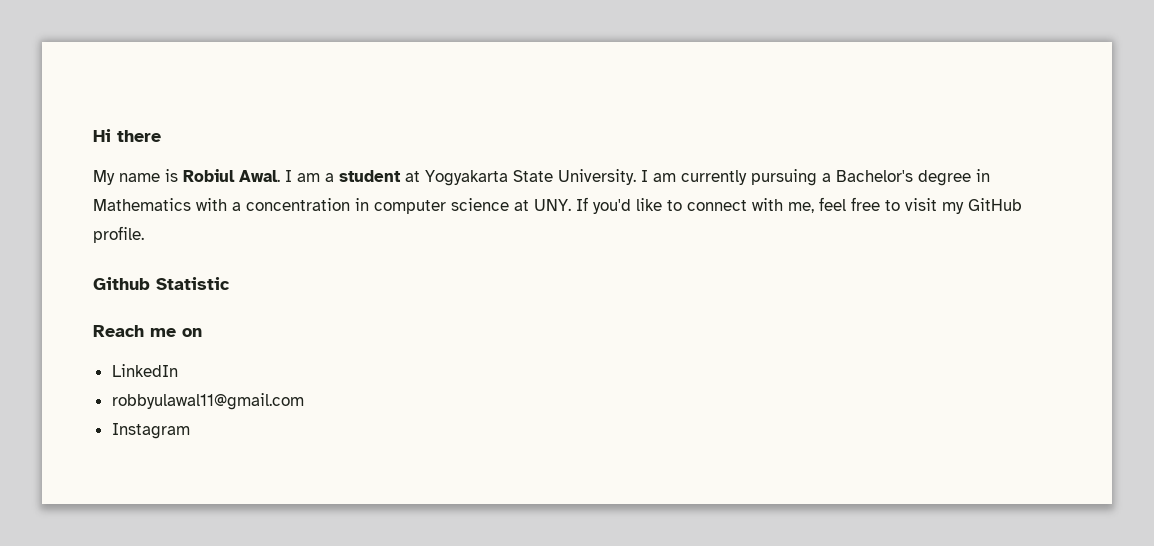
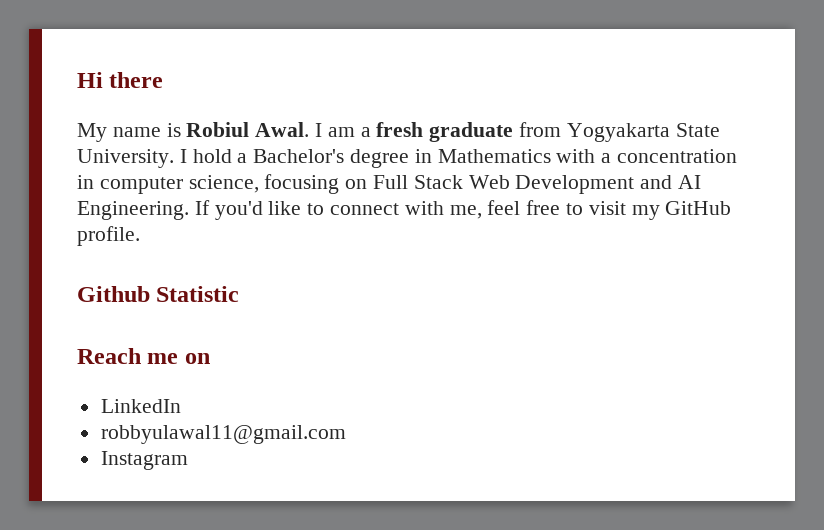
[339,170,420,182] student at -> [376,122,562,142] fresh graduate from
[653,169,817,186] am currently pursuing -> [192,149,232,163] hold
[451,198,571,211] science at UNY. -> [188,174,702,194] [77,201,189,220] science, focusing on Full Stack Web Development and AI Engineering.

